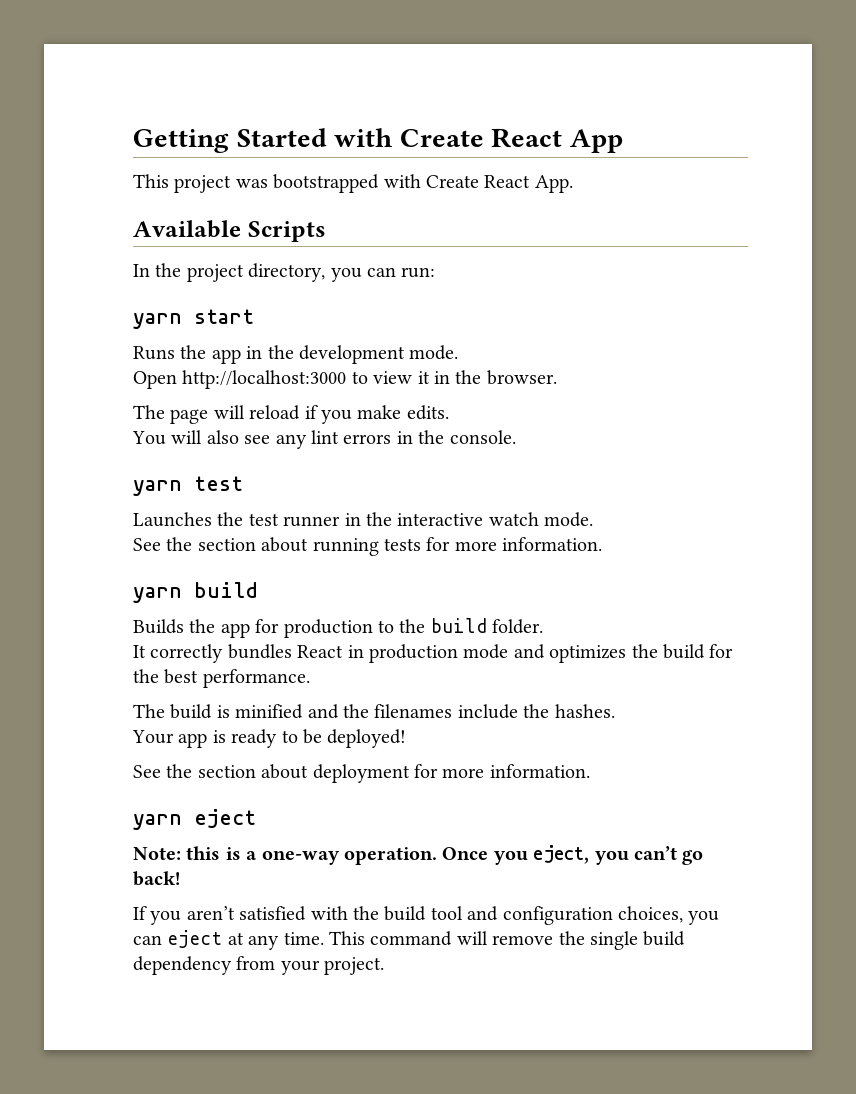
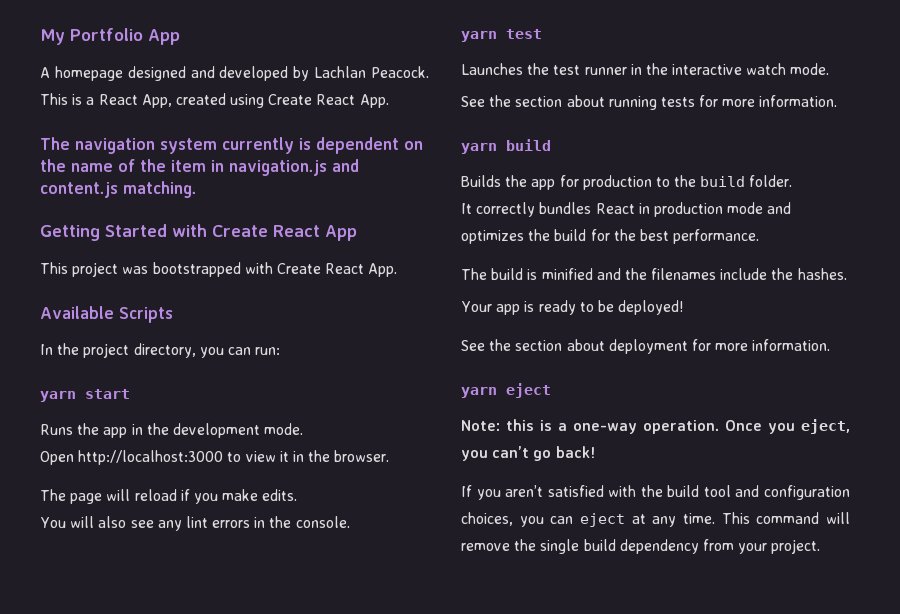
(133, 141) none -> [40,28,180,45] [40,66,429,81] [40,93,389,108] [40,137,423,154] [40,159,359,176] [40,181,197,198] My Portfolio App // A homepage designed and developed by Lachlan Peacock. This is a React App, created using Create React App. // The navigation system currently is dependent on the name of the item in navigation.js and content.js matching. //

